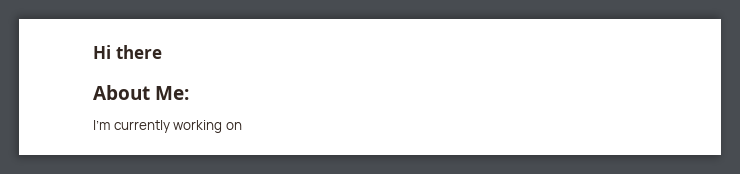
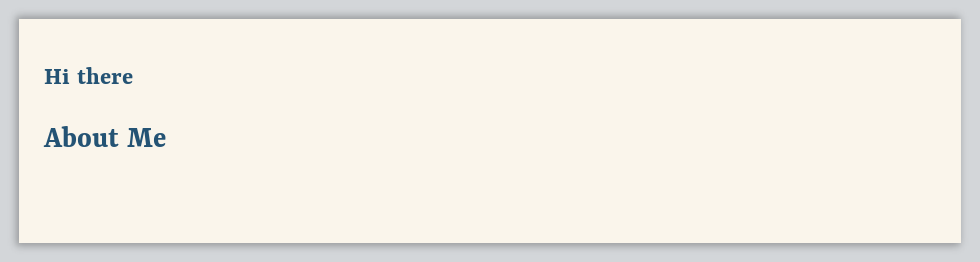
[155,86,190,100] [93,120,242,133] Me: // I’m currently working on -> [127,128,167,147] Me

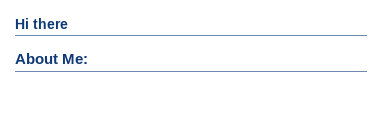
[127,128,167,147] Me -> [62,54,89,64] Me:

